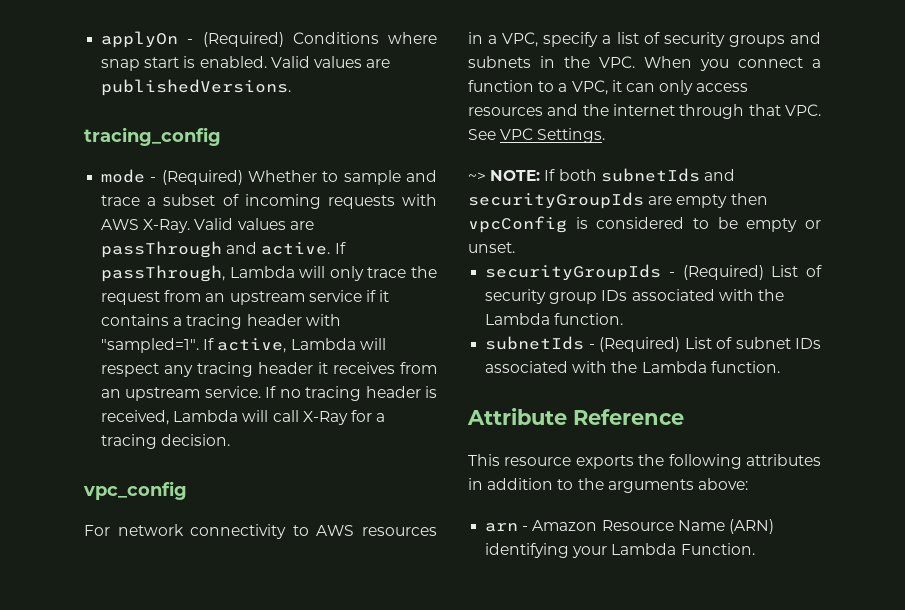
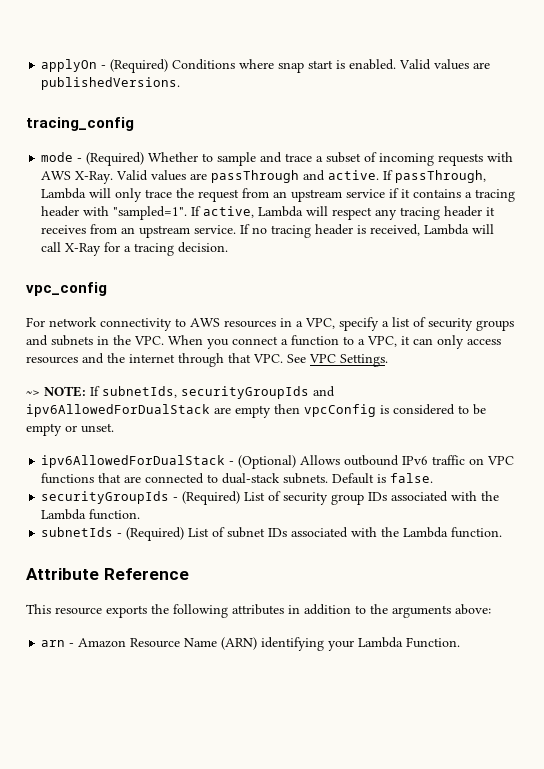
[558,168,735,182] [468,192,644,209] both subnetIds and securityGroupIds -> [102,386,335,399] [26,404,210,417] subnetIds, securityGroupIds and ipv6AllowedForDualStack
(515, 247) none -> [41,455,515,469] [41,473,434,484] // ipv6AllowedForDualStack - (Optional) Allows outbound IPv6 traffic on VPC functions that are connected to dual-stack subnets. Default is false.

